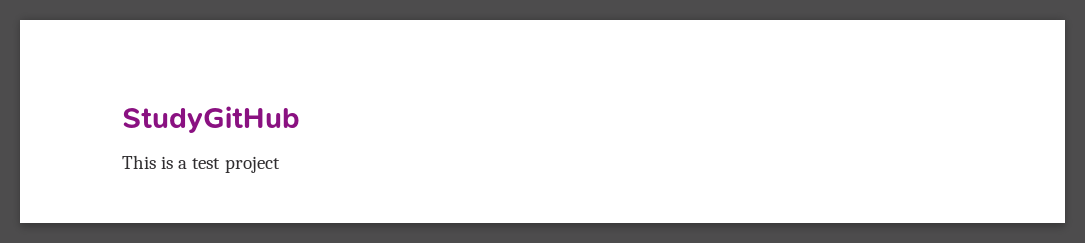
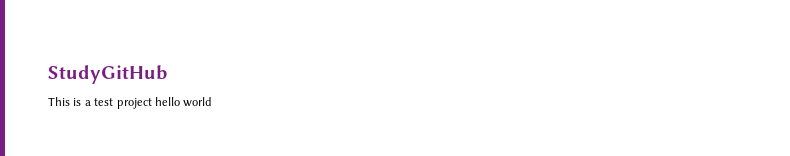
(280, 164) none -> [154,97,213,107] hello world

